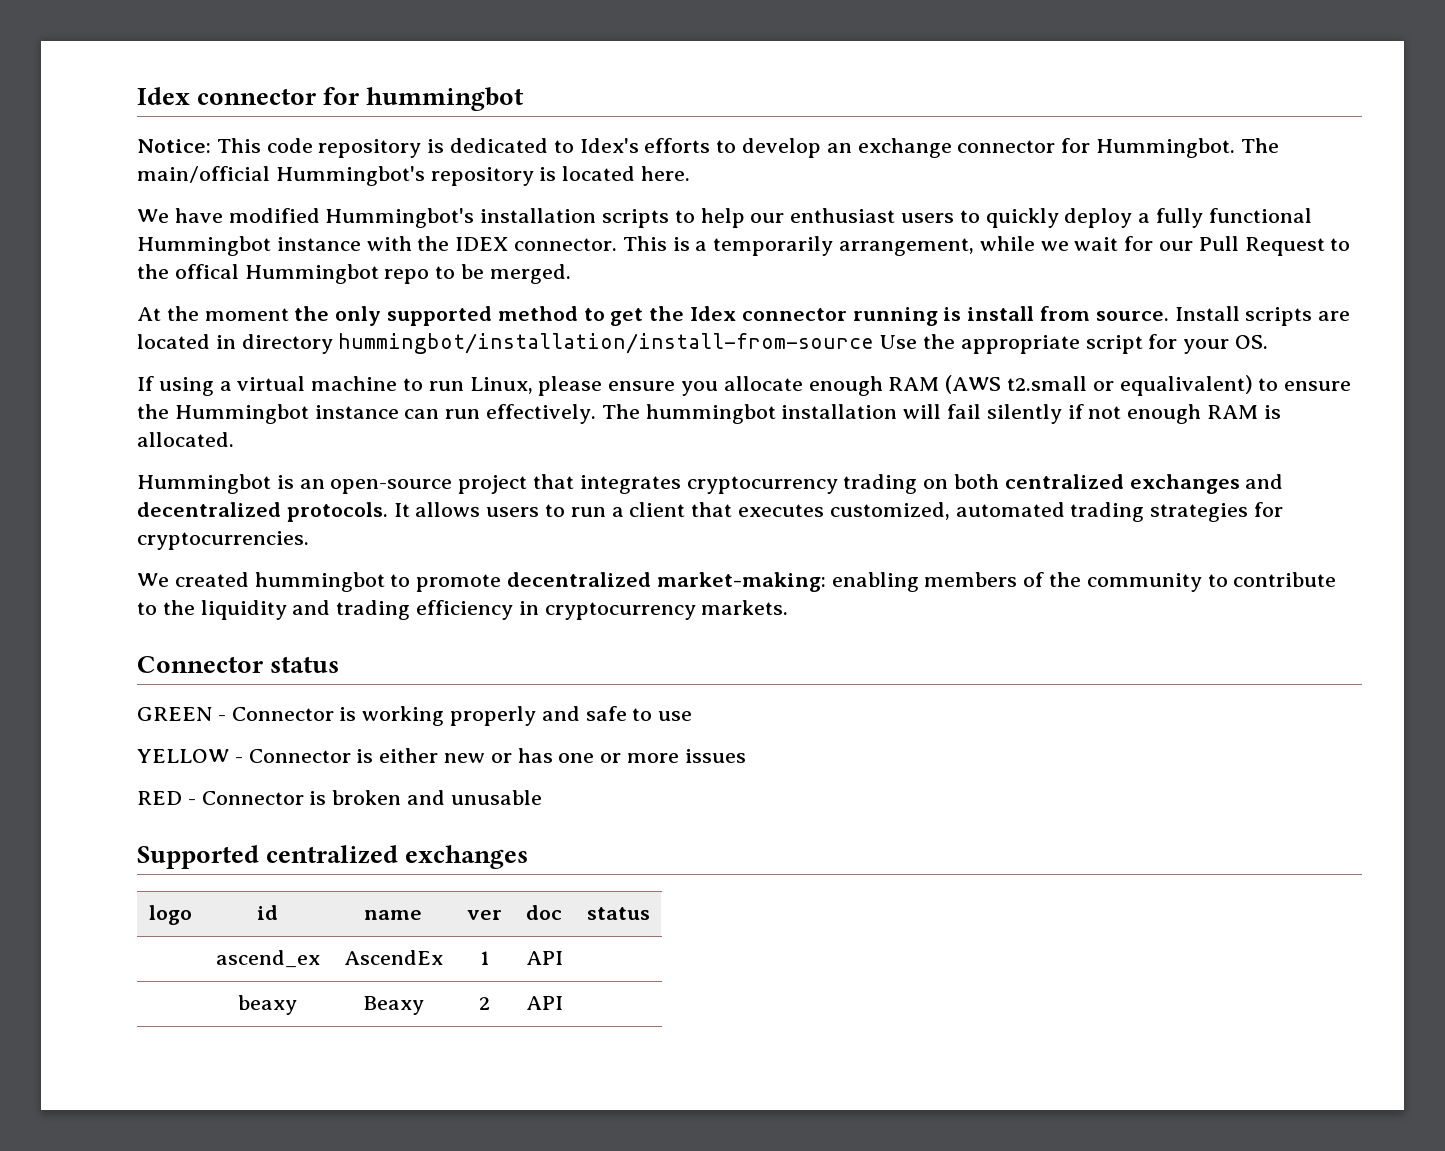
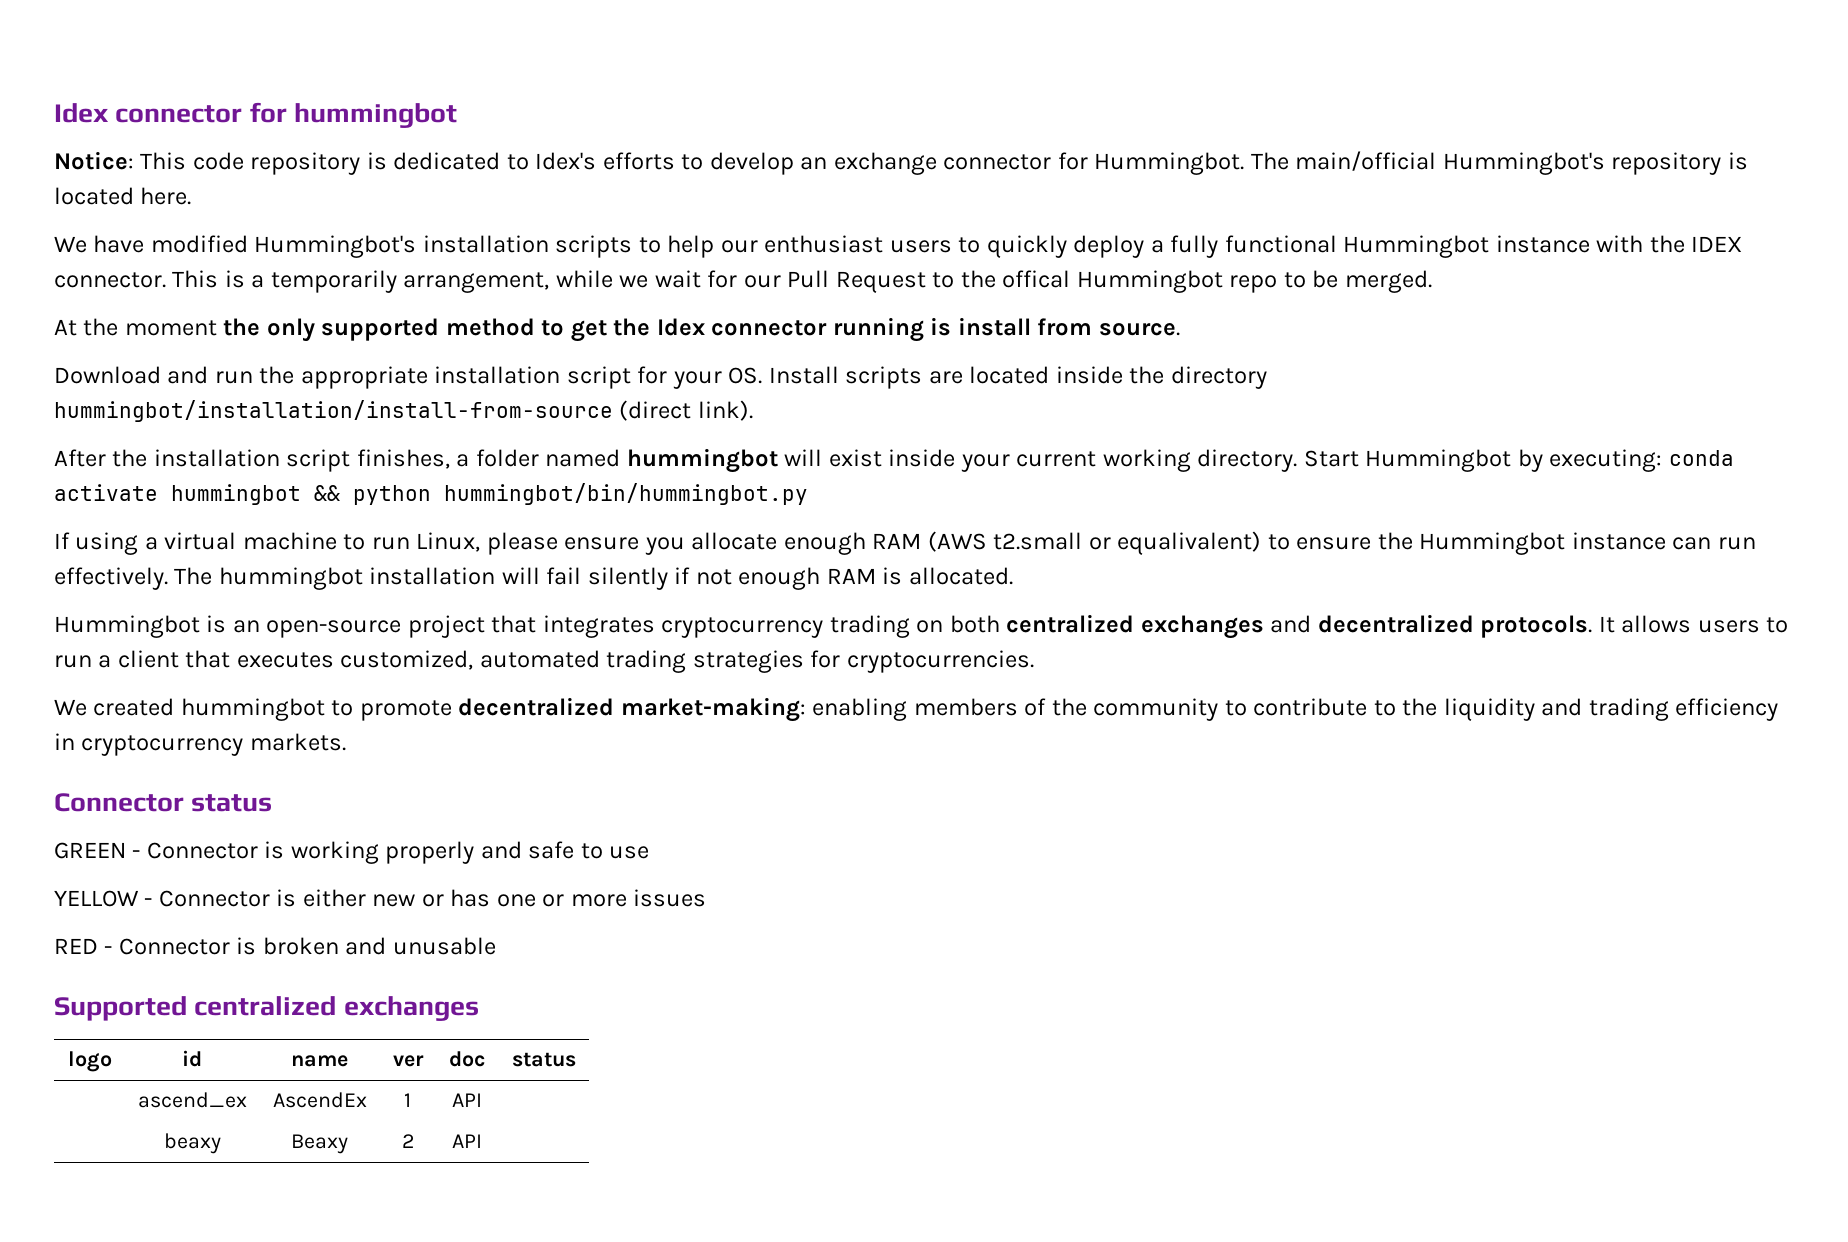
[1174,306,1351,326] [137,333,1269,354] Install scripts are located in directory hummingbot/installation/install-from-source Use the appropriate script for your OS. -> [54,366,1267,389] [54,400,753,422] [54,448,1734,473] [54,483,808,505] // Download and run the appropriate installation script for your OS. Install scripts are located inside the directory hummingbot/installation/install-from-source (direct link). // After the installation script finishes, a folder named hummingbot will exist inside your current working directory. Start Hummingbot by executing: conda activate hummingbot && python hummingbot/bin/hummingbot.py

